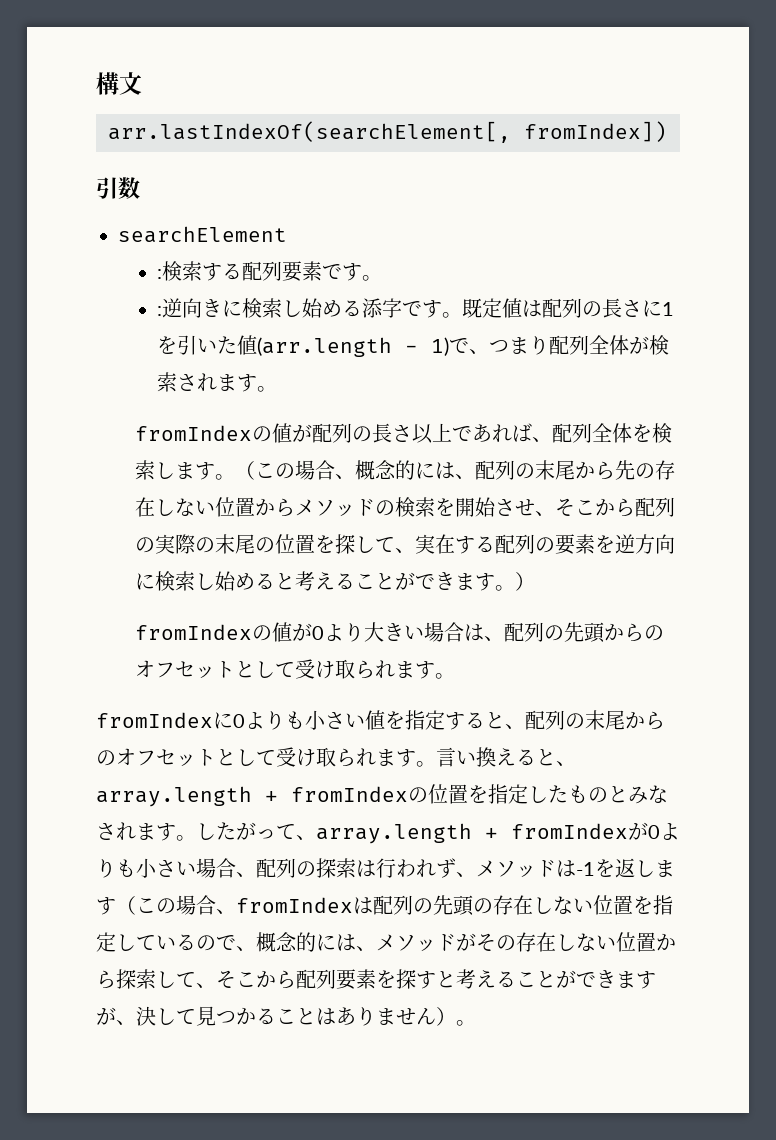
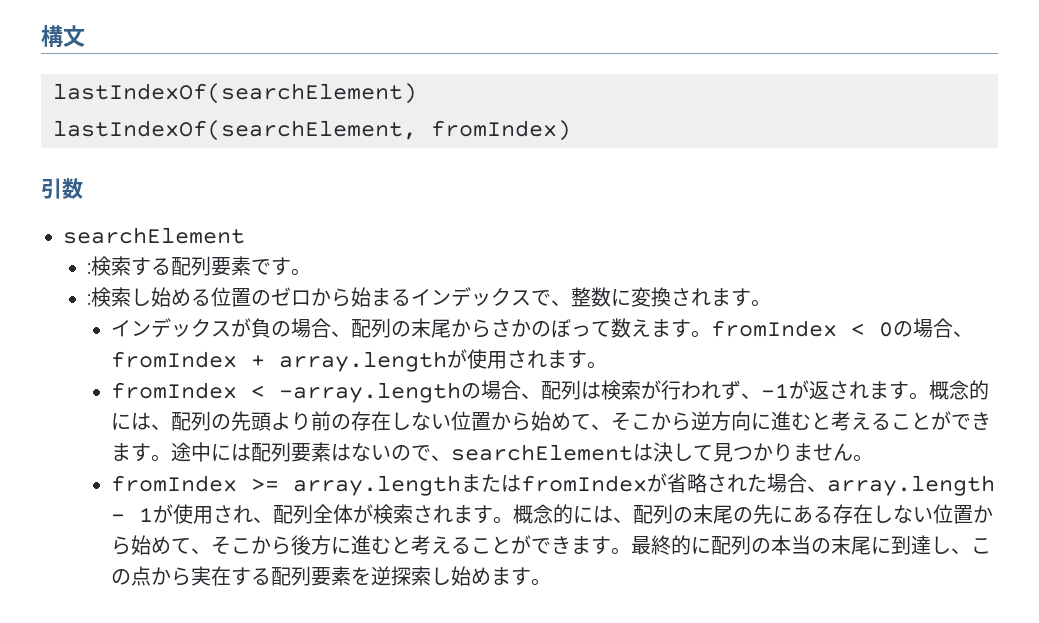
[108,121,667,143] arr.lastIndexOf(searchElement[, fromIndex]) -> [53,83,417,104] [53,120,571,141] lastIndexOf(searchElement) // lastIndexOf(searchElement, fromIndex)
[162,298,675,318] [157,335,550,357] 逆向きに検索し始める添字です。既定値は配列の長さに1を引いた値(arr.length - 1)で、つまり -> [90,287,771,307] [110,318,973,338] [110,349,607,372] [110,380,989,403] [110,411,991,431] [110,442,873,462] [110,473,995,496] [110,504,273,524] 検索し始める位置のゼロから始まるインデックスで、整数に変換されます。 // インデックスが負の場合、配列の末尾からさかのぼって数えます。fromIndex < 0の場合、fromIndex + array.lengthが使用されます。 // fromIndex < -array.lengthの場合、配列は検索が行われず、-1が返されます。概念的には、配列の先頭より前の存在しない位置から始めて、そこから逆方向に進むと考えることができます。途中には配列要素はないので、searchElementは決して見つかりません。 // fromIndex >= array.lengthまたはfromIndexが省略された場合、array.length - 1が使用され、
[135,423,673,444] [135,460,356,480] // fromIndexの値が配列の長さ以上であれば、配列全体を検索します。（この場合、 -> (513, 520) none
[575,460,676,480] [135,497,676,517] [135,534,676,555] [135,571,536,591] [135,622,665,643] [135,659,456,679] [96,710,665,730] [96,747,576,767] [96,784,668,807] [96,822,680,844] [96,858,675,878] [96,895,673,916] [96,932,676,952] [96,969,656,990] [96,1006,456,1026] から先の存在しない位置からメソッドの検索を開始させ、そこから配列の実際の末尾の位置を探して、実在する配列の要素を逆方向に検索し始めると考えることができます。） // fromIndexの値が0より大きい場合は、配列の先頭からのオフセットとして受け取られます。 // fromIndexに0よりも小さい値を指定すると、配列の末尾からのオフセットとして受け取られます。言い換えると、array.length + fromIndexの位置を指定したものとみなされます。したがって、array.length + fromIndexが0よりも小さい場合、配列の探索は行われず、メソッドは-1を返します（この場合、fromIndexは配列の先頭の存在しない位置を指定しているので、概念的には、メソッドがその存在しない位置から探索して、そこから配列要素を探すと考えることができますが、決して見つかることはありません） -> [732,504,993,524] [110,535,991,555] [110,566,531,586] の先にある存在しない位置から始めて、そこから後方に進むと考えることができます。最終的に配列の本当の末尾に到達し、この点から実在する配列要素を逆探索し始めます

